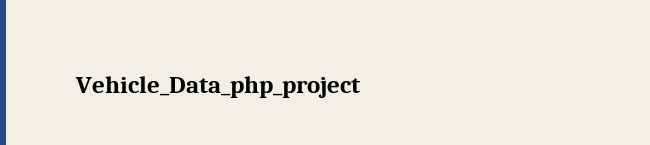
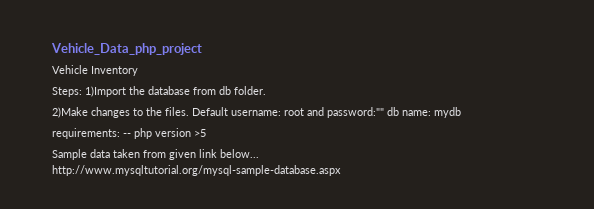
(361, 87) none -> [52,65,138,76] [52,86,266,97] [52,107,461,118] [52,128,206,139] [52,149,259,160] [52,165,341,176] // Vehicle Inventory // Steps: 1)Import the database from db folder. // 2)Make changes to the files. Default username: root and password:"" db name: mydb // requirements: -- php version >5 // Sample data taken from given link below... http://www.mysqltutorial.org/mysql-sample-database.aspx

